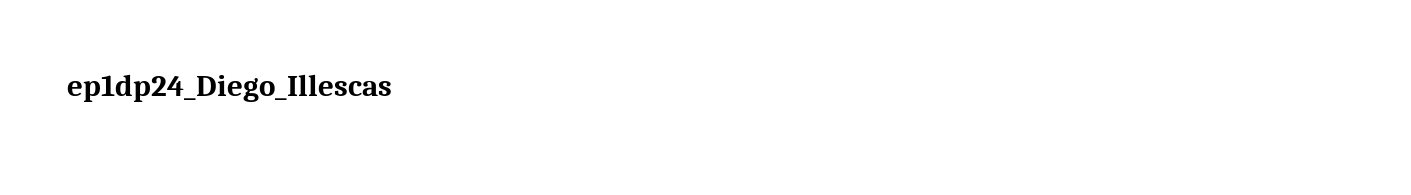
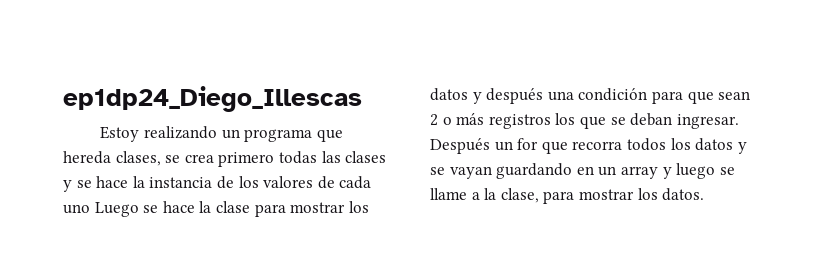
(392, 88) none -> [100,126,343,142] [63,151,387,167] [63,176,372,192] [63,201,369,217] [430,88,751,104] [430,113,739,129] [430,138,747,154] [430,163,735,179] [430,188,705,204] // Estoy realizando un programa que hereda clases, se crea primero todas las clases y se hace la instancia de los valores de cada uno Luego se hace la clase para mostrar los datos y después una condición para que sean 2 o más registros los que se deban ingresar. Después un for que recorra todos los datos y se vayan guardando en un array y luego se llame a la clase, para mostrar los datos.

